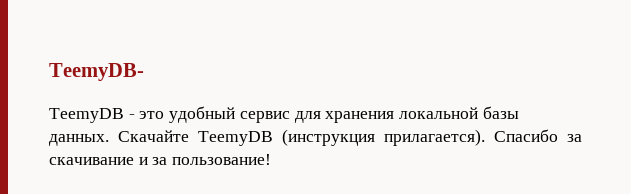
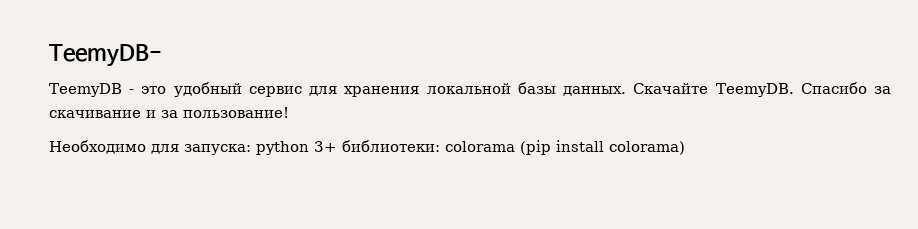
[198,129,485,146] TeemyDB (инструкция прилагается). -> [715,83,794,97] TeemyDB.
(272, 159) none -> [49,140,685,155] // Необходимо для запуска: python 3+ библиотеки: colorama (pip install colorama)

